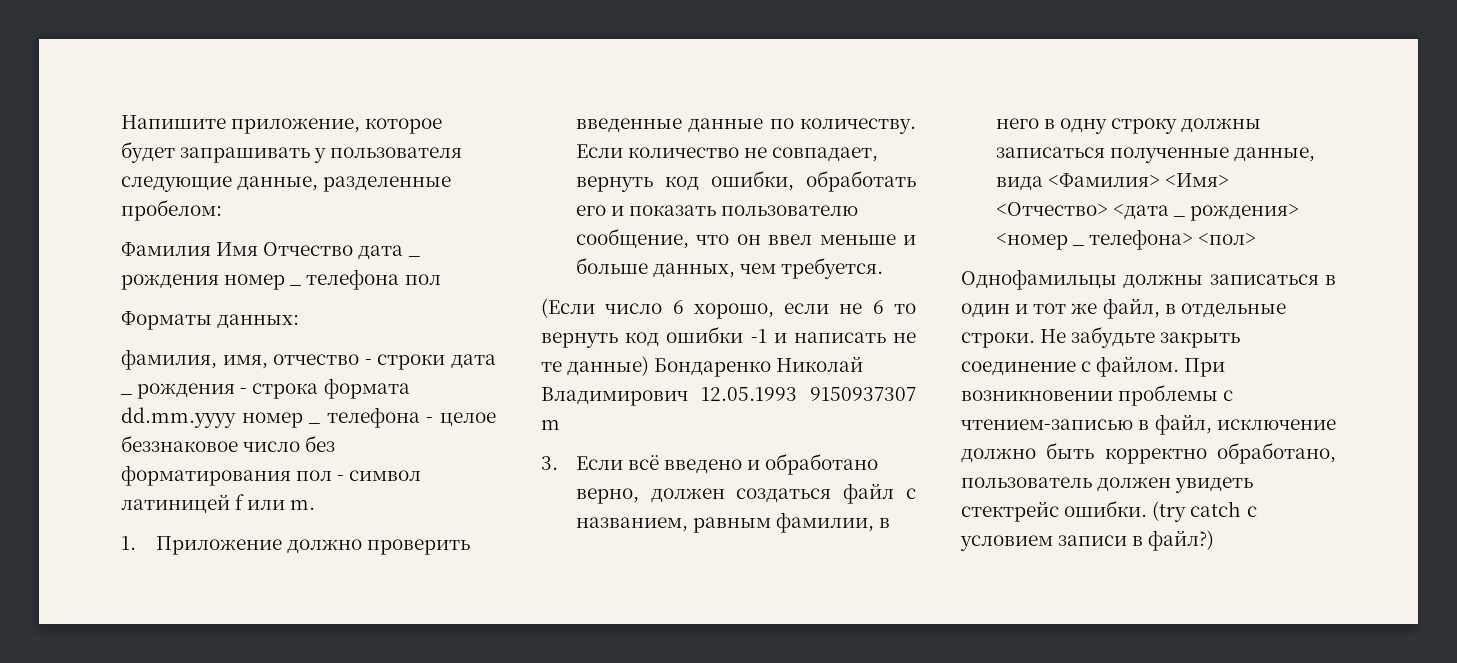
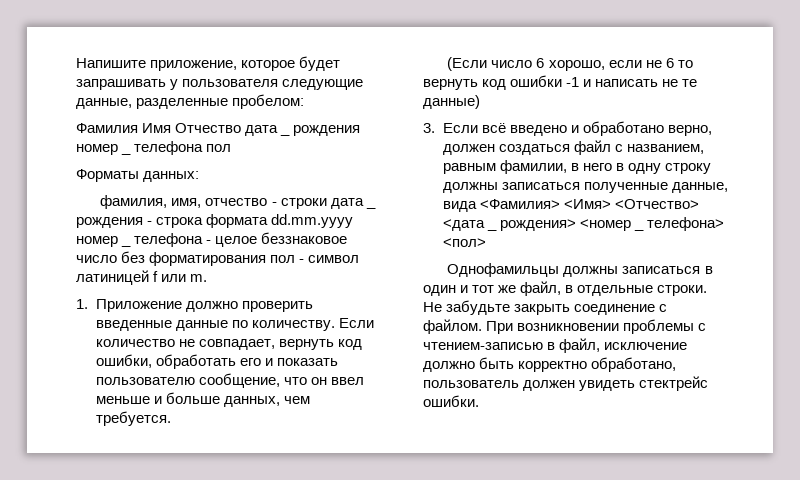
[654,356,864,377] [541,387,916,406] [541,419,560,430] Бондаренко Николай Владимирович 12.05.1993 9150937307 m -> (480, 102) none
[1152,501,1257,522] [960,530,1215,551] (try catch с условием записи в файл?) -> (479, 401) none

